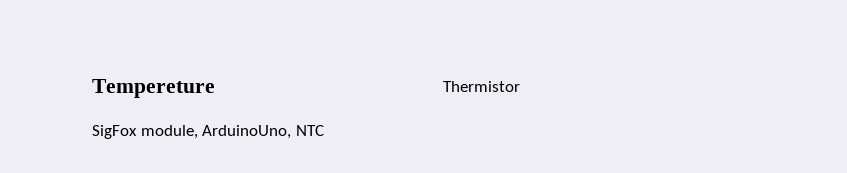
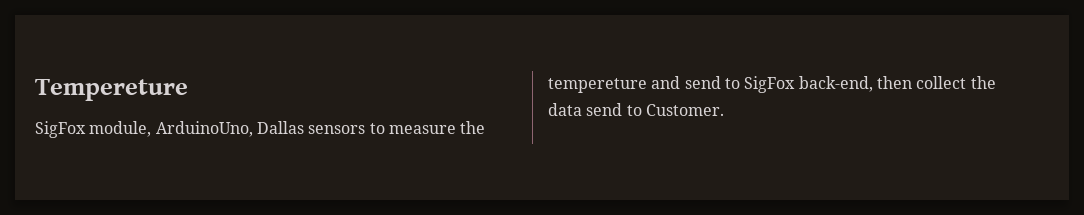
[295,125,324,136] [443,81,520,92] NTC Thermistor -> [256,121,486,134] [548,76,996,93] [548,103,724,116] Dallas sensors to measure the tempereture and send to SigFox back-end, then collect the data send to Customer.

